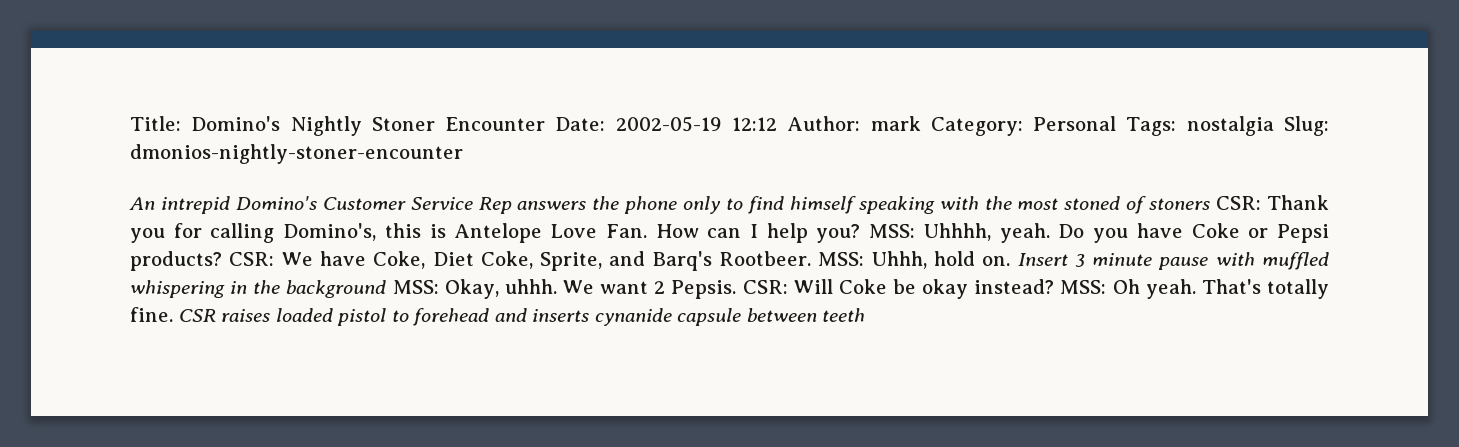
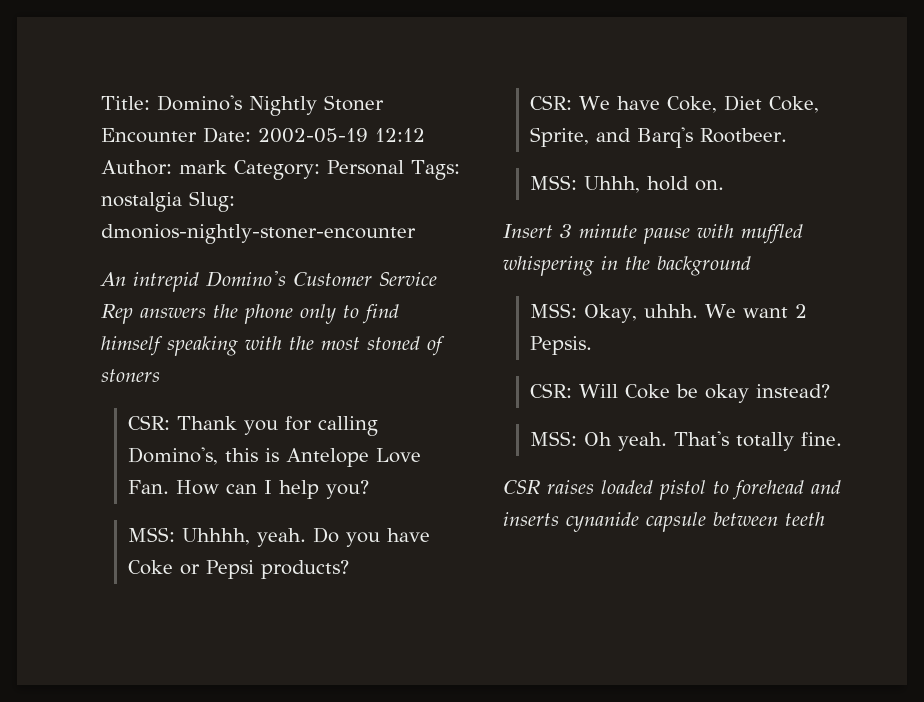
(1211, 204) none -> (160, 375) //
(861, 233) none -> (370, 489) //
(222, 261) none -> (350, 569) //
(811, 258) none -> (788, 135) //
(1011, 261) none -> (725, 185) //
(387, 289) none -> (751, 266) //
(737, 289) none -> (593, 345) //
(1055, 286) none -> (831, 391) //
(173, 314) none -> (843, 439) //

